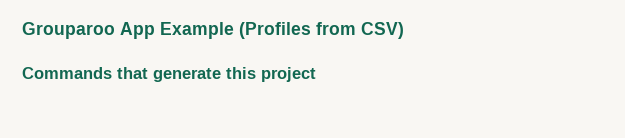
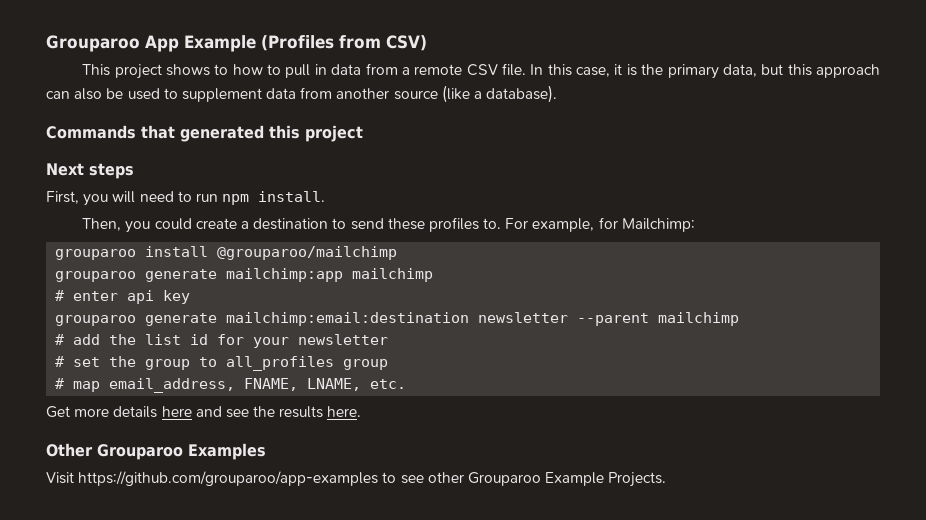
(404, 30) none -> [82,63,880,79] [46,85,558,103] // This project shows to how to pull in data from a remote CSV file. In this case, it is the primary data, but this approach can also be used to supplement data from another source (like a database).
[153,68,221,82] generate -> [180,125,264,142] generated
(316, 74) none -> [46,163,134,179] [46,191,326,206] [82,217,695,233] [55,246,398,260] [55,268,434,282] [55,290,191,304] [55,312,740,326] [55,334,389,348] [55,356,389,371] [55,378,407,393] [46,406,362,418] [46,443,266,460] [46,471,667,487] // Next steps // First, you will need to run npm install. // Then, you could create a destination to send these profiles to. For example, for Mailchimp: // grouparoo install @grouparoo/mailchimp // grouparoo generate mailchimp:app mailchimp // # enter api key // grouparoo generate mailchimp:email:destination newsletter --parent mailchimp // # add the list id for your newsletter // # set the group to all_profiles group // # map email_address, FNAME, LNAME, etc. // Get more details here and see the results here. // Other Grouparoo Examples // Visit https://github.com/grouparoo/app-examples to see other Grouparoo Example Projects.

